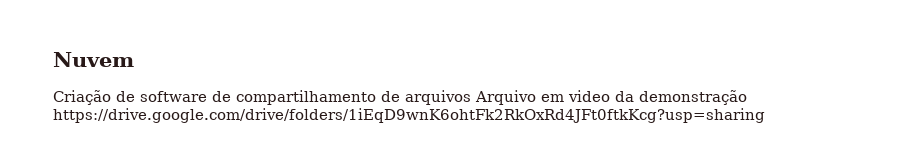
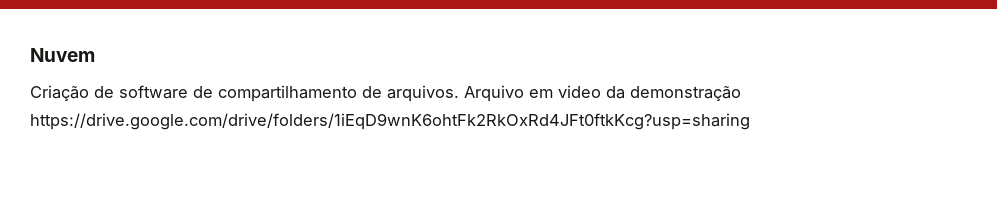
[405,90,471,105] arquivos -> [387,85,459,102] arquivos.

